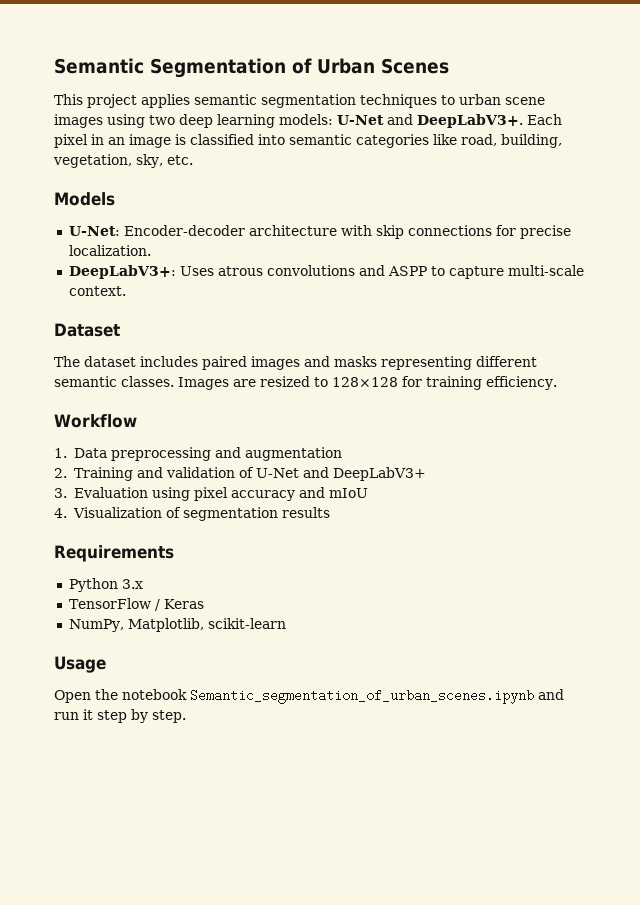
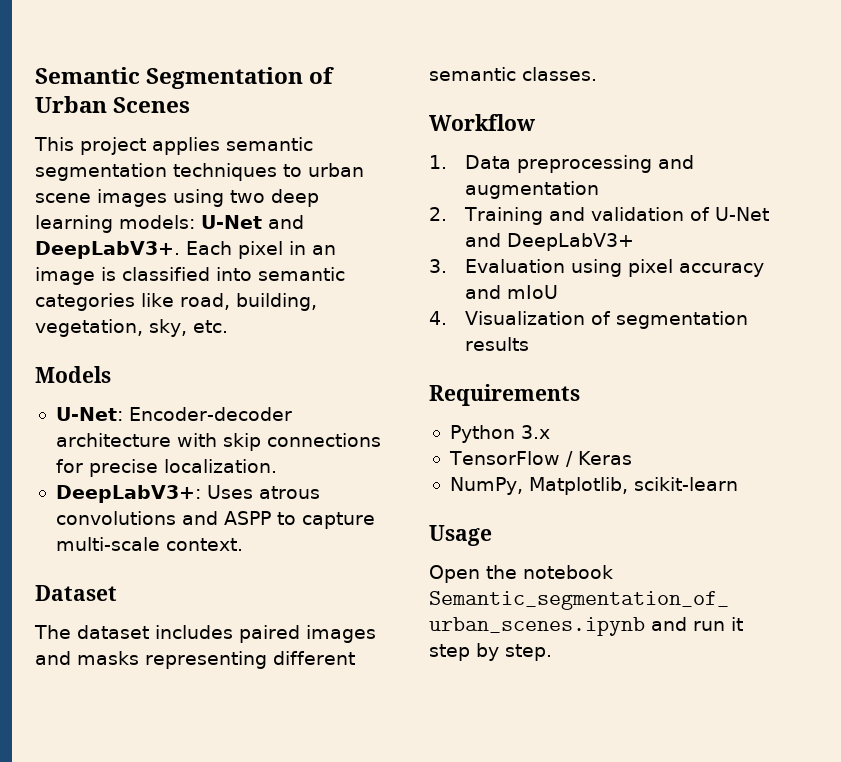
[178,376,557,390] Images are resized to 128×128 for training efficiency. -> (597, 74) none

